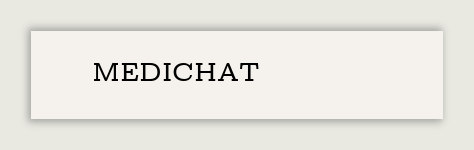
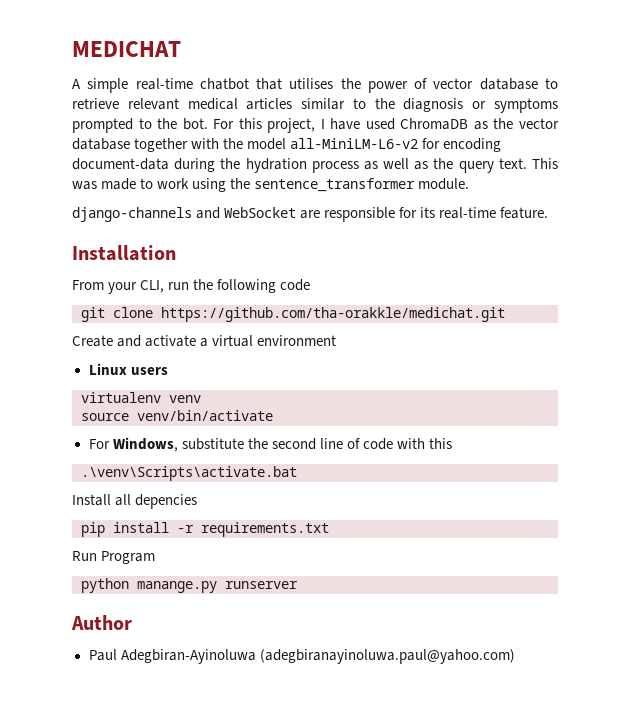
(260, 71) none -> [72,78,558,93] [72,98,558,113] [72,118,560,133] [72,138,502,152] [72,158,558,173] [72,178,470,192] [72,207,549,222] [72,245,176,261] [72,279,311,294] [81,307,505,322] [72,335,337,347] [88,363,168,375] [81,392,201,403] [81,410,273,421] [88,437,452,452] [81,466,297,481] [72,494,198,509] [81,522,329,537] [72,551,156,564] [81,578,298,593] [71,615,132,630] [88,649,515,664] // A simple real-time chatbot that utilises the power of vector database to retrieve relevant medical articles similar to the diagnosis or symptoms prompted to the bot. For this project, I have used ChromaDB as the vector database together with the model all-MiniLM-L6-v2 for encoding document-data during the hydration process as well as the query text. This was made to work using the sentence_transformer module. // django-channels and WebSocket are responsible for its real-time feature. // Installation // From your CLI, run the following code // git clone https://github.com/tha-orakkle/medichat.git // Create and activate a virtual environment // Linux users // virtualenv venv // source venv/bin/activate // For Windows, substitute the second line of code with this // .\venv\Scripts\activate.bat // Install all depencies // pip install -r requirements.txt // Run Program // python manange.py runserver // Author // Paul Adegbiran-Ayinoluwa (adegbiranayinoluwa.paul@yahoo.com)

